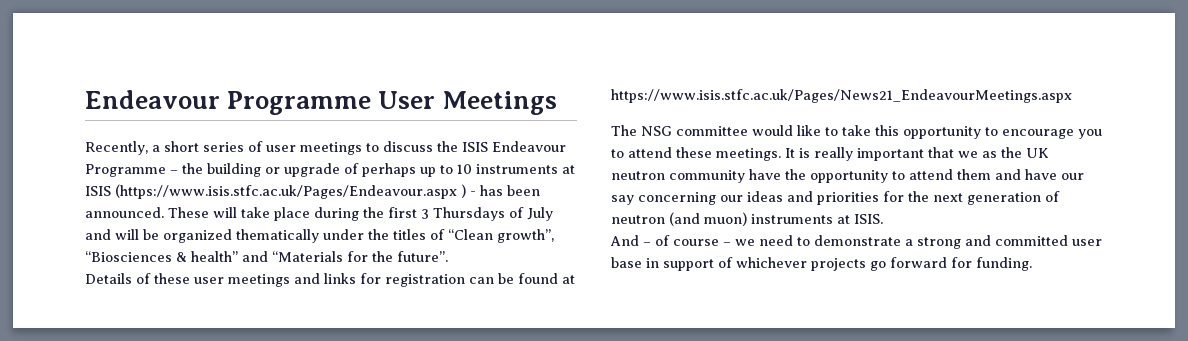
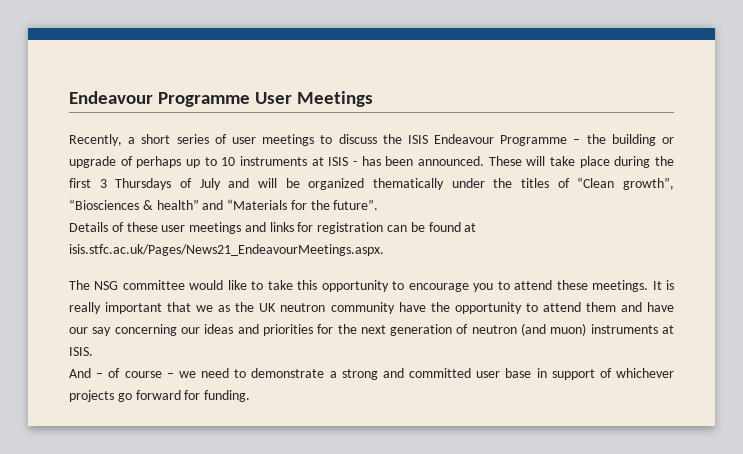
[115,184,466,199] (https://www.isis.stfc.ac.uk/Pages/Endeavour.aspx ) -> (349, 161) none
[611,89,1072,103] https://www.isis.stfc.ac.uk/Pages/News21_EndeavourMeetings.aspx -> [69,244,384,256] isis.stfc.ac.uk/Pages/News21_EndeavourMeetings.aspx.

